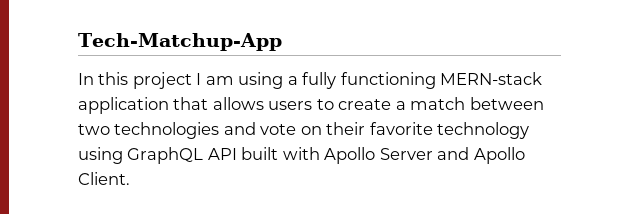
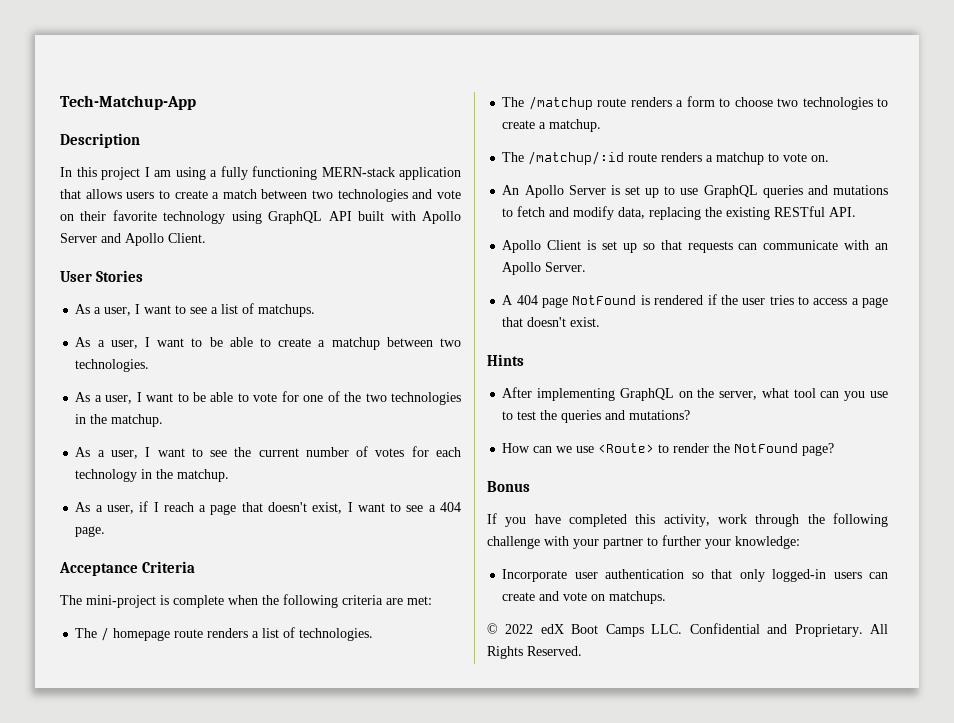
(282, 42) none -> [60,133,140,148] // Description
(130, 178) none -> [60,270,144,282] [75,303,316,317] [75,337,461,350] [75,359,150,372] [75,391,461,405] [75,414,164,427] [75,446,462,459] [75,469,230,482] [75,501,462,515] [75,526,106,537] [59,561,196,576] [60,594,432,608] [75,627,374,641] [502,96,888,110] [502,119,602,132] [502,151,830,165] [502,185,888,198] [502,206,857,220] [502,240,888,253] [502,262,587,275] [502,294,888,308] [502,317,601,327] [487,354,524,366] [502,387,888,401] [502,410,691,423] [502,443,835,456] [487,481,530,492] [487,513,888,527] [487,535,800,549] [502,569,888,582] [502,591,667,604] [487,623,888,637] [487,646,582,659] // User Stories // As a user, I want to see a list of matchups. // As a user, I want to be able to create a matchup between two technologies. // As a user, I want to be able to vote for one of the two technologies in the matchup. // As a user, I want to see the current number of votes for each technology in the matchup. // As a user, if I reach a page that doesn't exist, I want to see a 404 page. // Acceptance Criteria // The mini-project is complete when the following criteria are met: // The / homepage route renders a list of technologies. // The /matchup route renders a form to choose two technologies to create a matchup. // The /matchup/:id route renders a matchup to vote on. // An Apollo Server is set up to use GraphQL queries and mutations to fetch and modify data, replacing the existing RESTful API. // Apollo Client is set up so that requests can communicate with an Apollo Server. // A 404 page NotFound is rendered if the user tries to access a page that doesn't exist. // Hints // After implementing GraphQL on the server, what tool can you use to test the queries and mutations? // How can we use <Route> to render the NotFound page? // Bonus // If you have completed this activity, work through the following challenge with your partner to further your knowledge: // Incorporate user authentication so that only logged-in users can create and vote on matchups. // © 2022 edX Boot Camps LLC. Confidential and Proprietary. All Rights Reserved.

